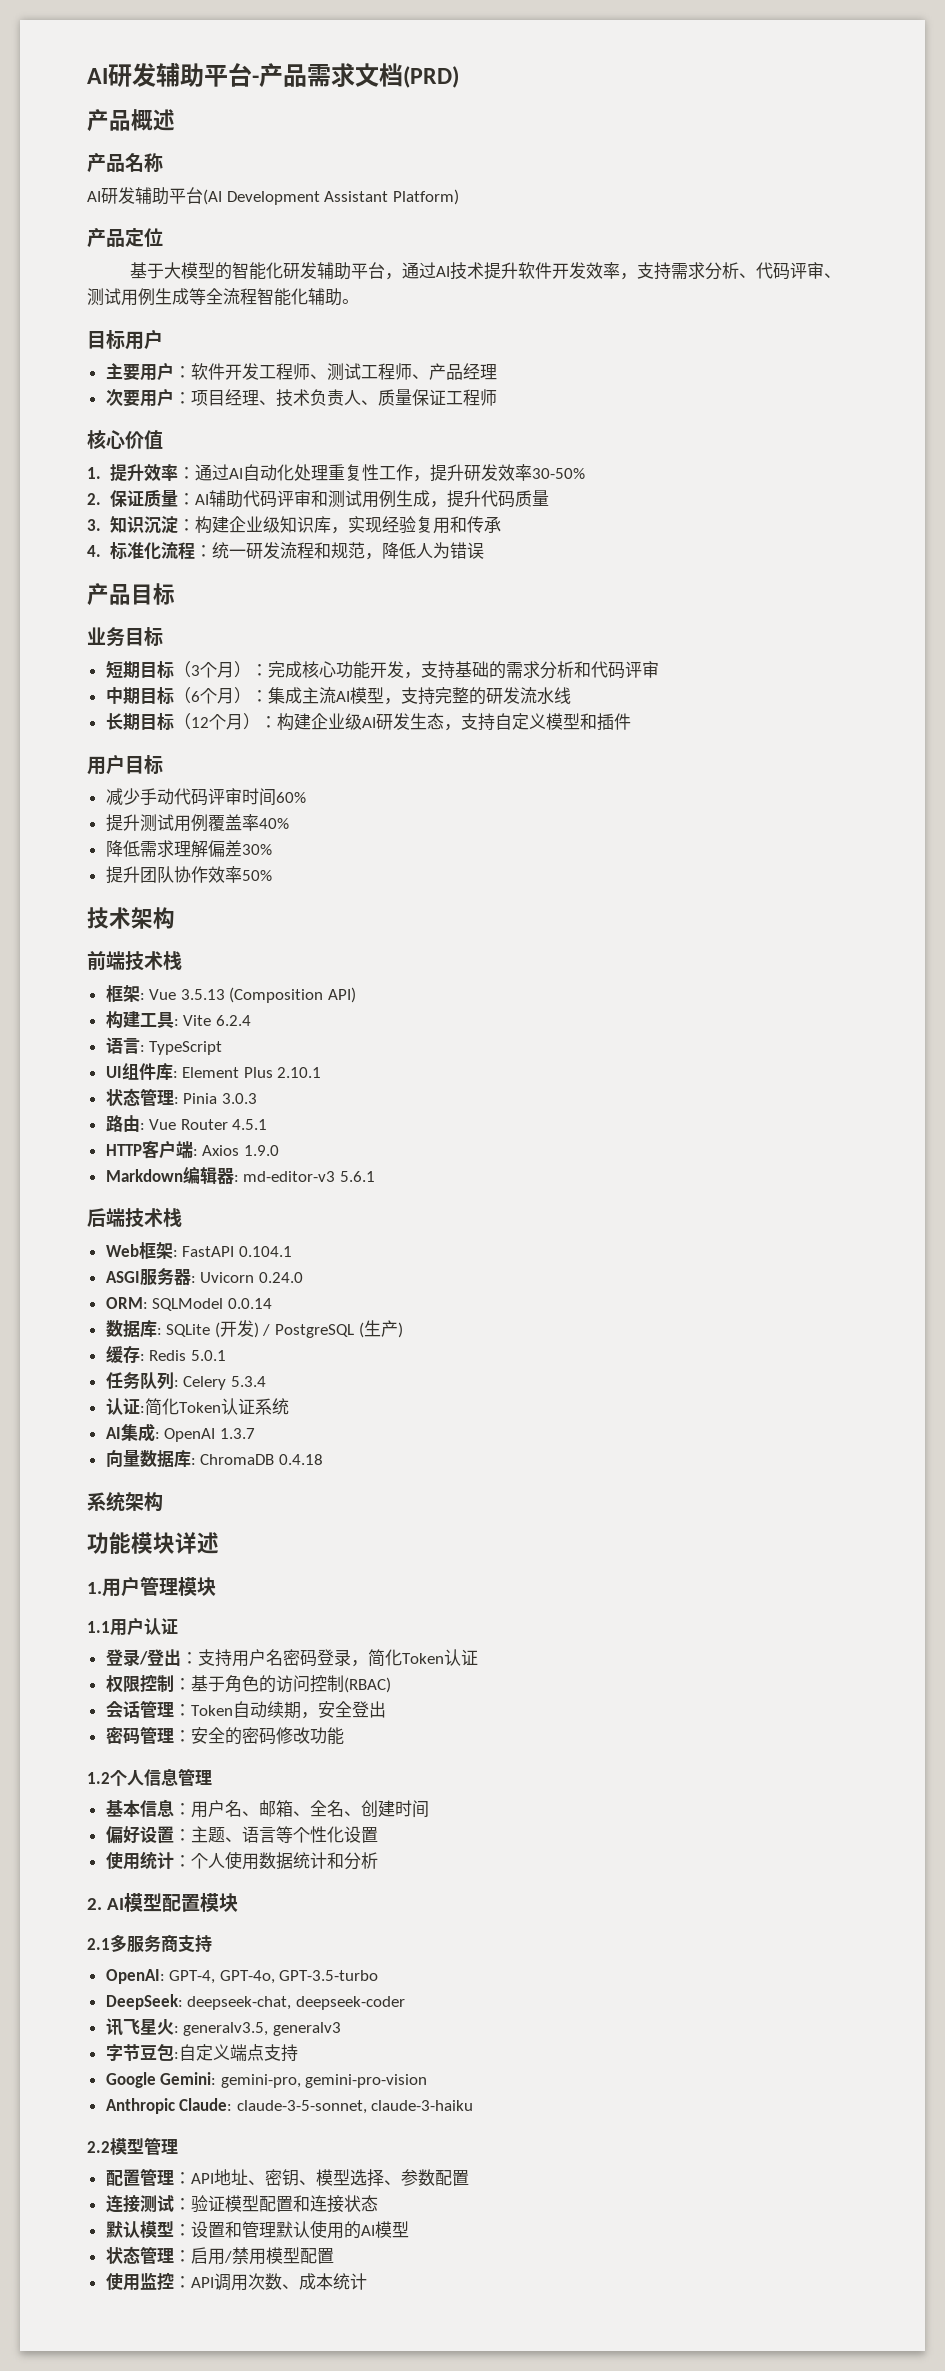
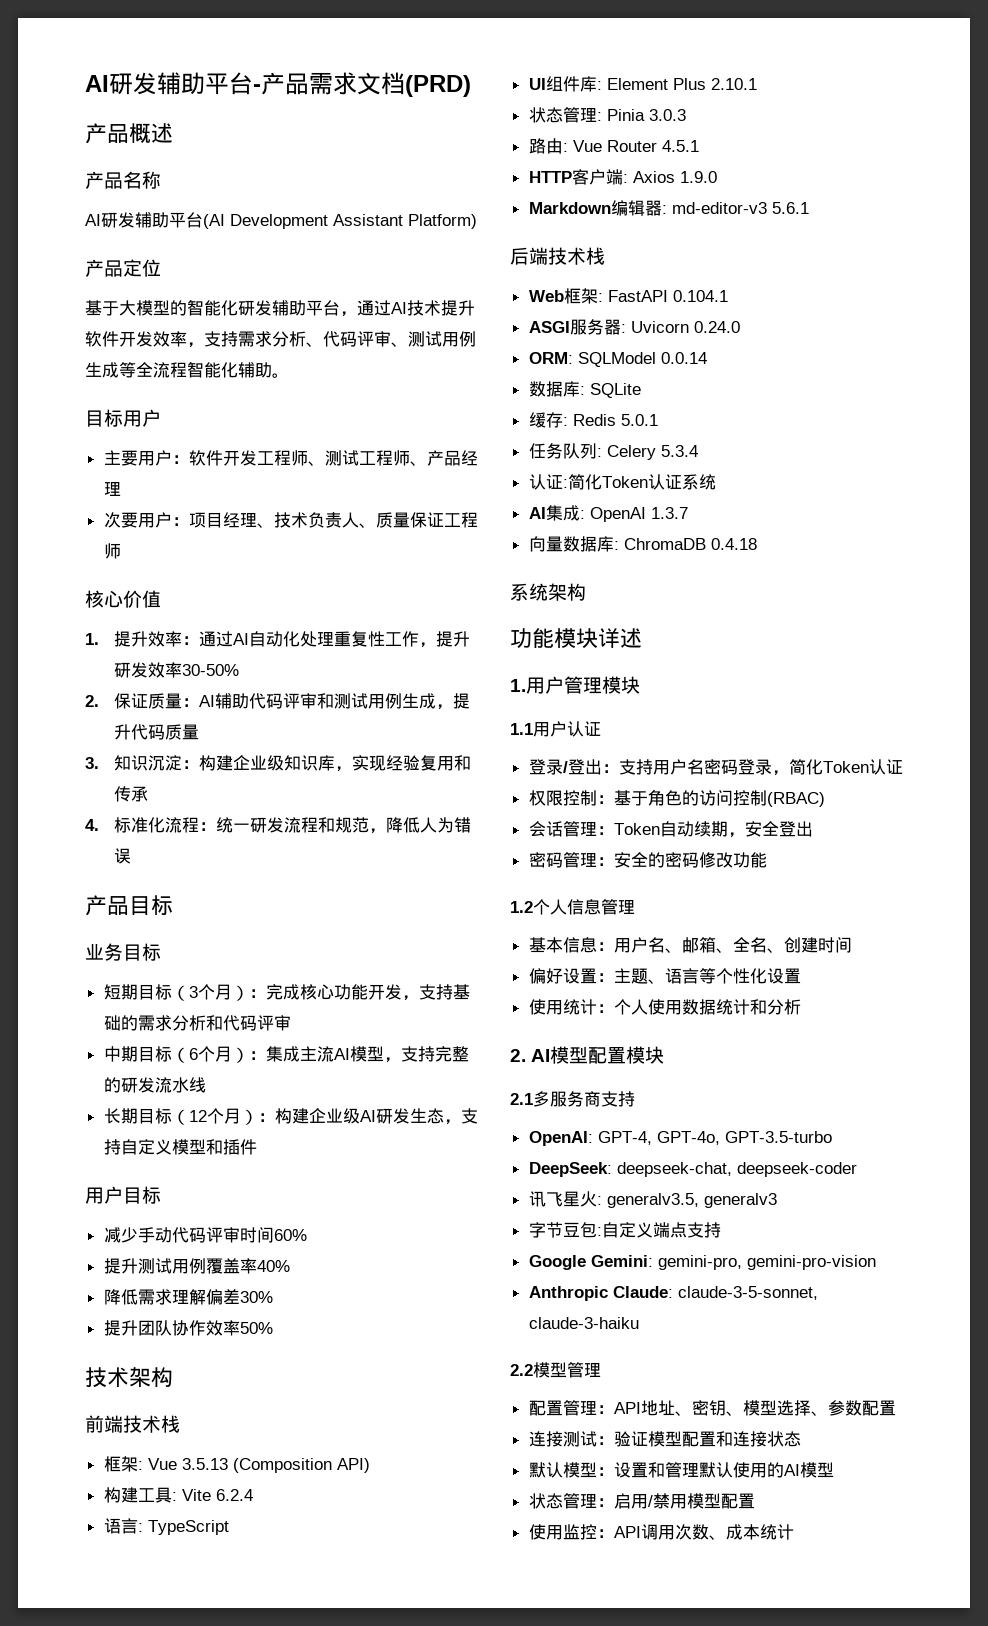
[214,1320,403,1338] (开发) / PostgreSQL (生产) -> (641, 390) none

